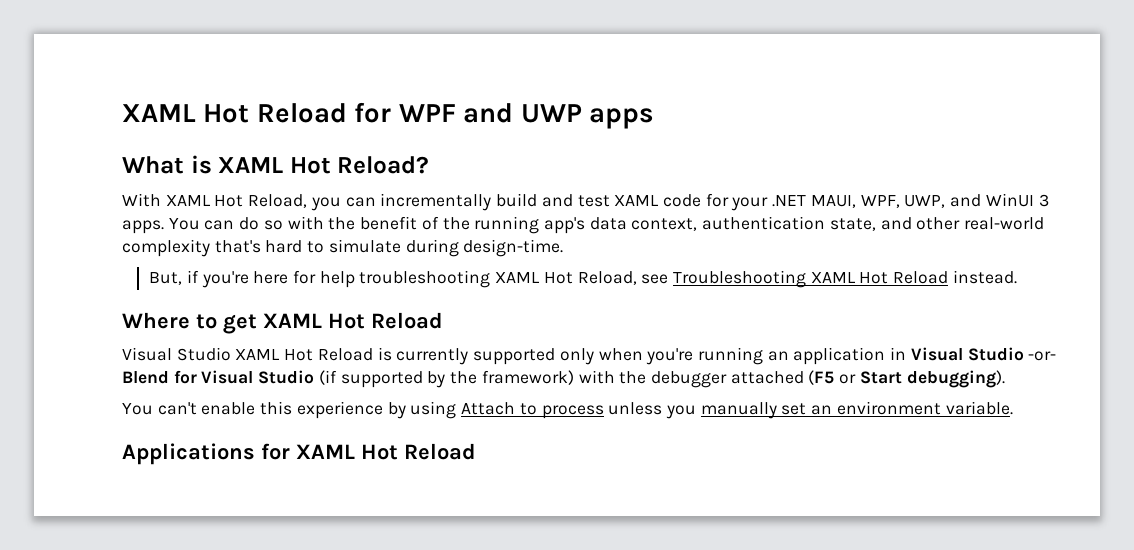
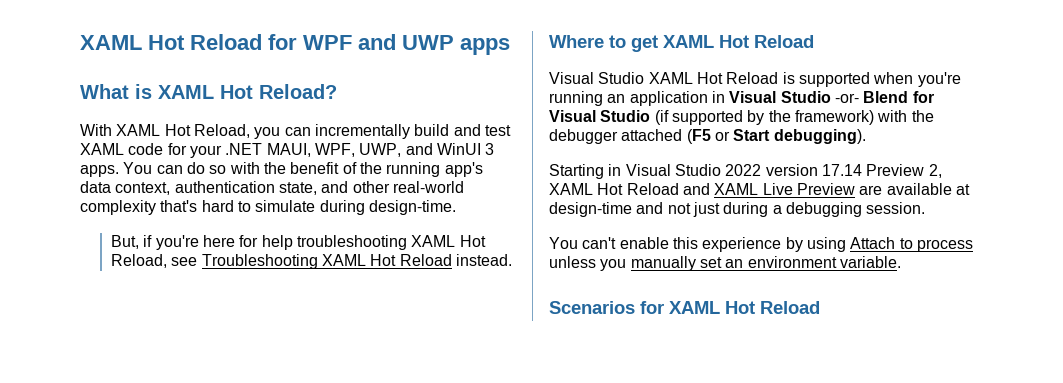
[396,348,594,365] currently supported only -> [798,72,870,87] supported
(1005, 379) none -> [549,164,942,179] [549,183,970,195] [549,202,926,217] // Starting in Visual Studio 2022 version 17.14 Preview 2, XAML Hot Reload and XAML Live Preview are available at design-time and not just during a debugging session.
[122,443,255,465] Applications -> [549,301,635,314] Scenarios

